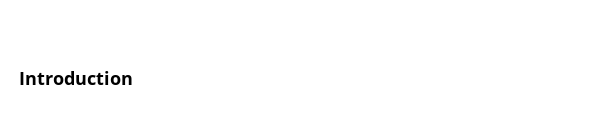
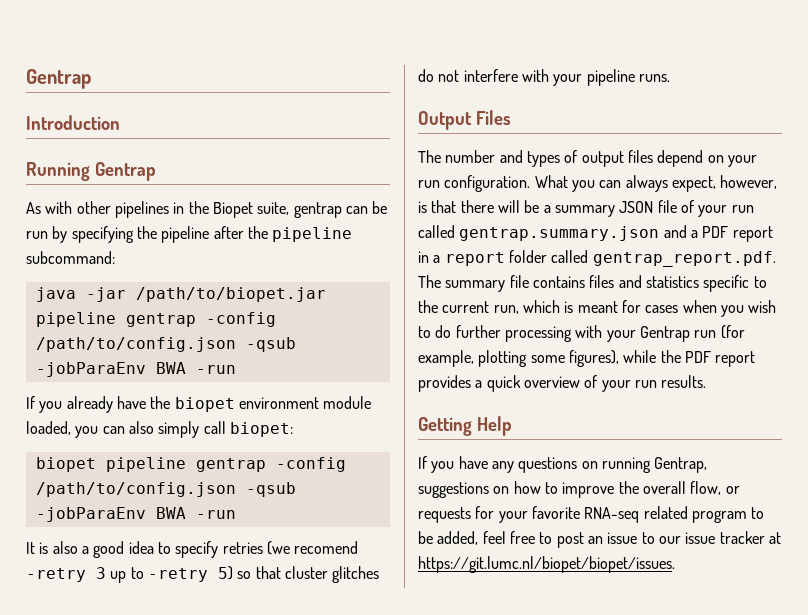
(19, 78) none -> [26,69,91,89] Gentrap //
(133, 78) none -> [26,162,156,181] [26,201,388,218] [26,226,353,243] [26,251,115,264] [35,287,326,302] [35,312,276,327] [35,337,296,352] [35,362,236,377] [26,396,372,413] [26,421,293,438] [35,457,346,472] [35,482,296,497] [35,507,236,522] [26,541,359,558] [26,566,380,583] [418,69,670,86] [418,110,511,130] [418,150,757,167] [418,175,778,192] [418,200,754,217] [418,225,773,242] [418,250,776,267] [418,275,767,292] [418,300,777,317] [418,325,745,342] [418,350,756,367] [418,375,707,392] [418,416,512,436] [418,456,708,473] [418,481,740,498] [418,506,765,523] [418,531,781,548] [418,556,675,573] // Running Gentrap // As with other pipelines in the Biopet suite, gentrap can be run by specifying the pipeline after the pipeline subcommand: // java -jar /path/to/biopet.jar pipeline gentrap -config /path/to/config.json -qsub -jobParaEnv BWA -run // If you already have the biopet environment module loaded, you can also simply call biopet: // biopet pipeline gentrap -config /path/to/config.json -qsub -jobParaEnv BWA -run // It is also a good idea to specify retries (we recomend -retry 3 up to -retry 5) so that cluster glitches do not interfere with your pipeline runs. // Output Files // The number and types of output files depend on your run configuration. What you can always expect, however, is that there will be a summary JSON file of your run called gentrap.summary.json and a PDF report in a report folder called gentrap_report.pdf. The summary file contains files and statistics specific to the current run, which is meant for cases when you wish to do further processing with your Gentrap run (for example, plotting some figures), while the PDF report provides a quick overview of your run results. // Getting Help // If you have any questions on running Gentrap, suggestions on how to improve the overall flow, or requests for your favorite RNA-seq related program to be added, feel free to post an issue to our issue tracker at https://git.lumc.nl/biopet/biopet/issues.

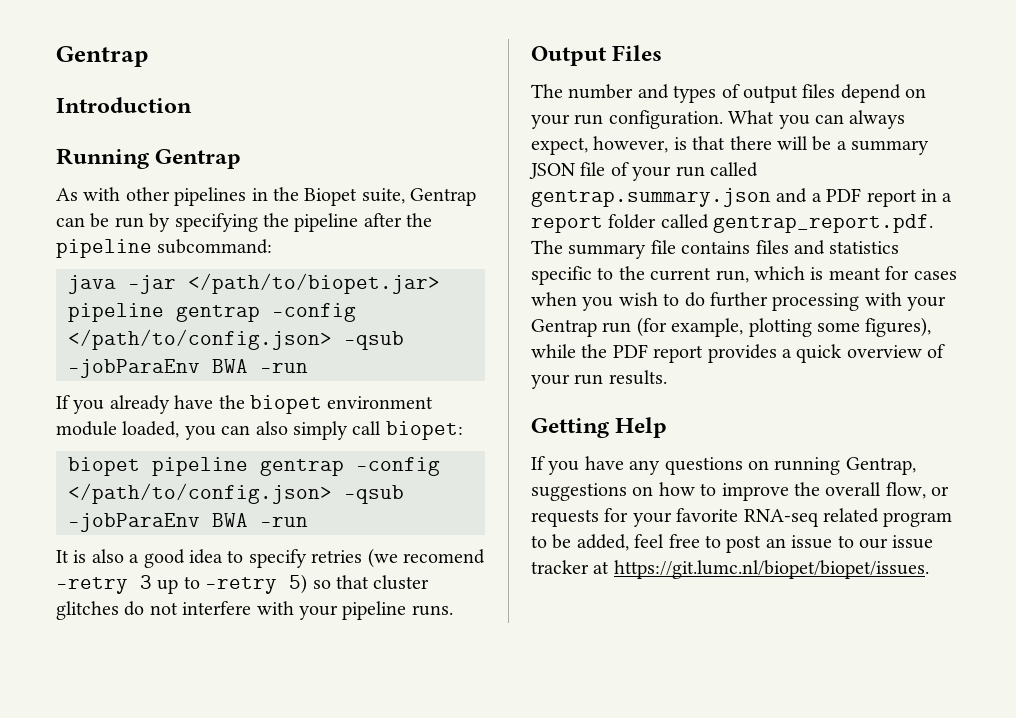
[293,202,342,218] gentrap -> [410,188,477,206] Gentrap
[135,287,326,302] [35,312,276,327] [35,337,236,352] /path/to/biopet.jar pipeline gentrap -config /path/to/config.json -> [188,273,440,294] [68,303,356,322] [68,329,332,350] </path/to/biopet.jar> pipeline gentrap -config </path/to/config.json>
[35,482,236,497] /path/to/config.json -> [68,483,332,504] </path/to/config.json>

